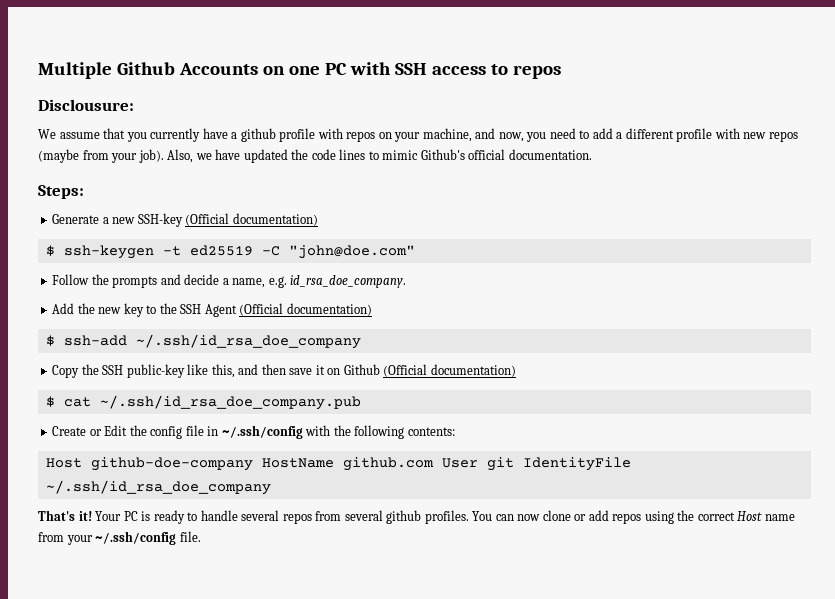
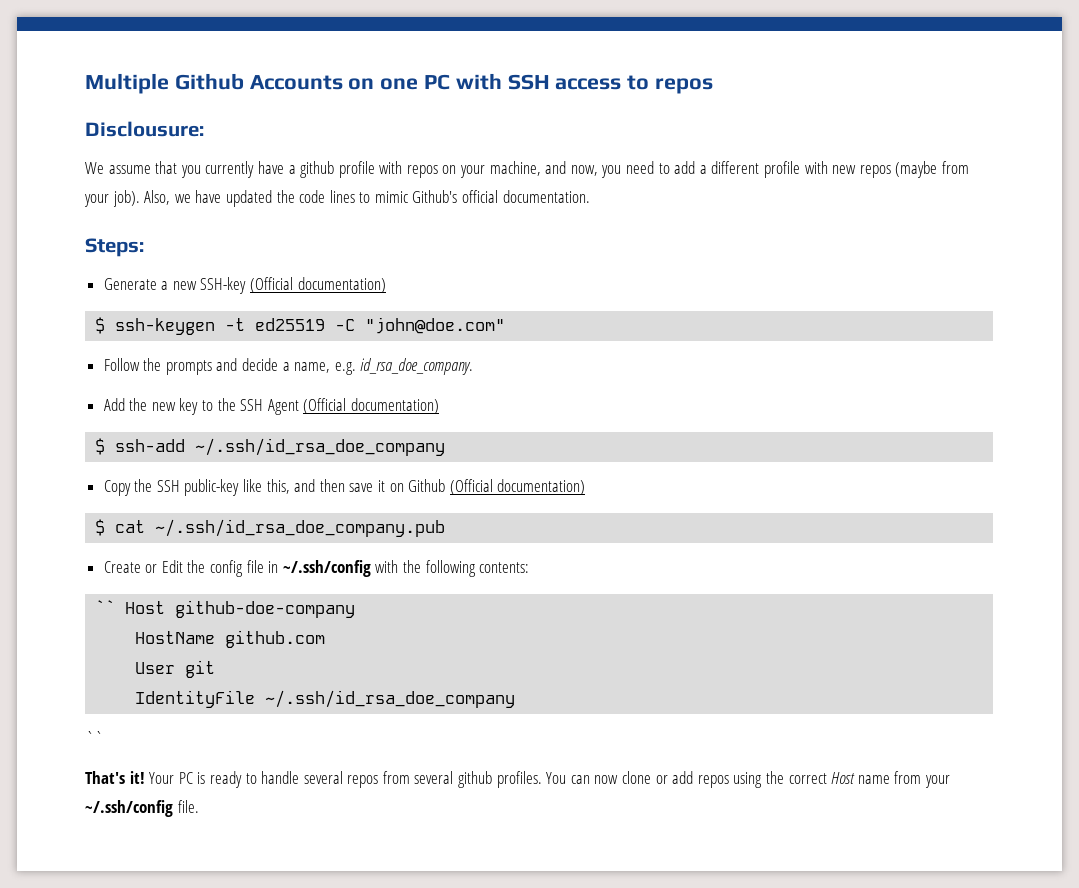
(455, 431) none -> [95,600,116,614] ``
(253, 464) none -> (356, 609) //
(434, 464) none -> (326, 639) //
(514, 464) none -> (216, 669) //
(271, 487) none -> [85,731,103,744] // ``

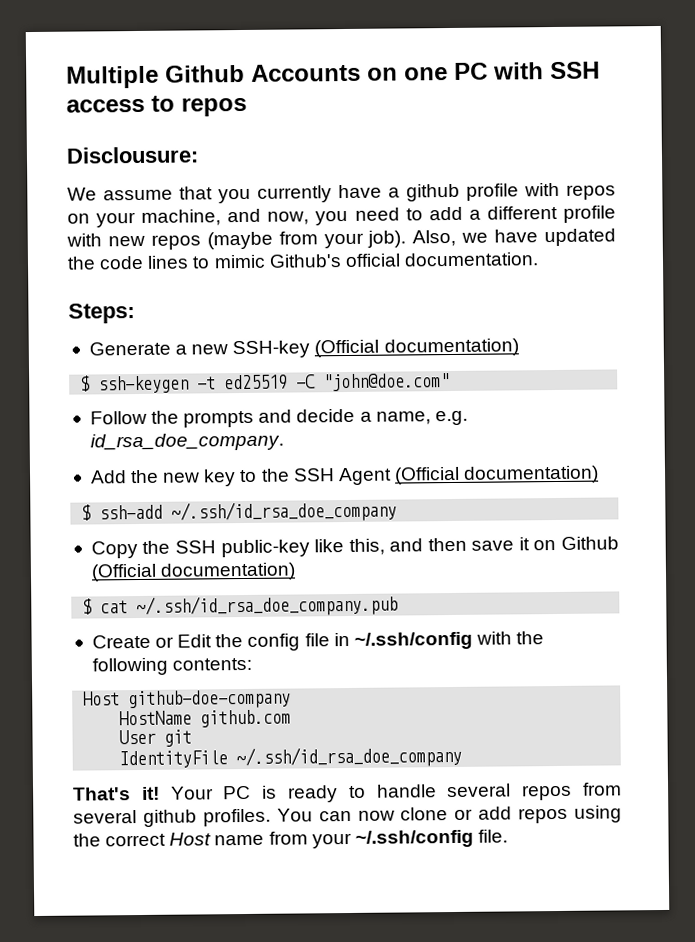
[95,600,116,614] `` -> (253, 664) none
[85,731,103,744] // `` -> (463, 757) none

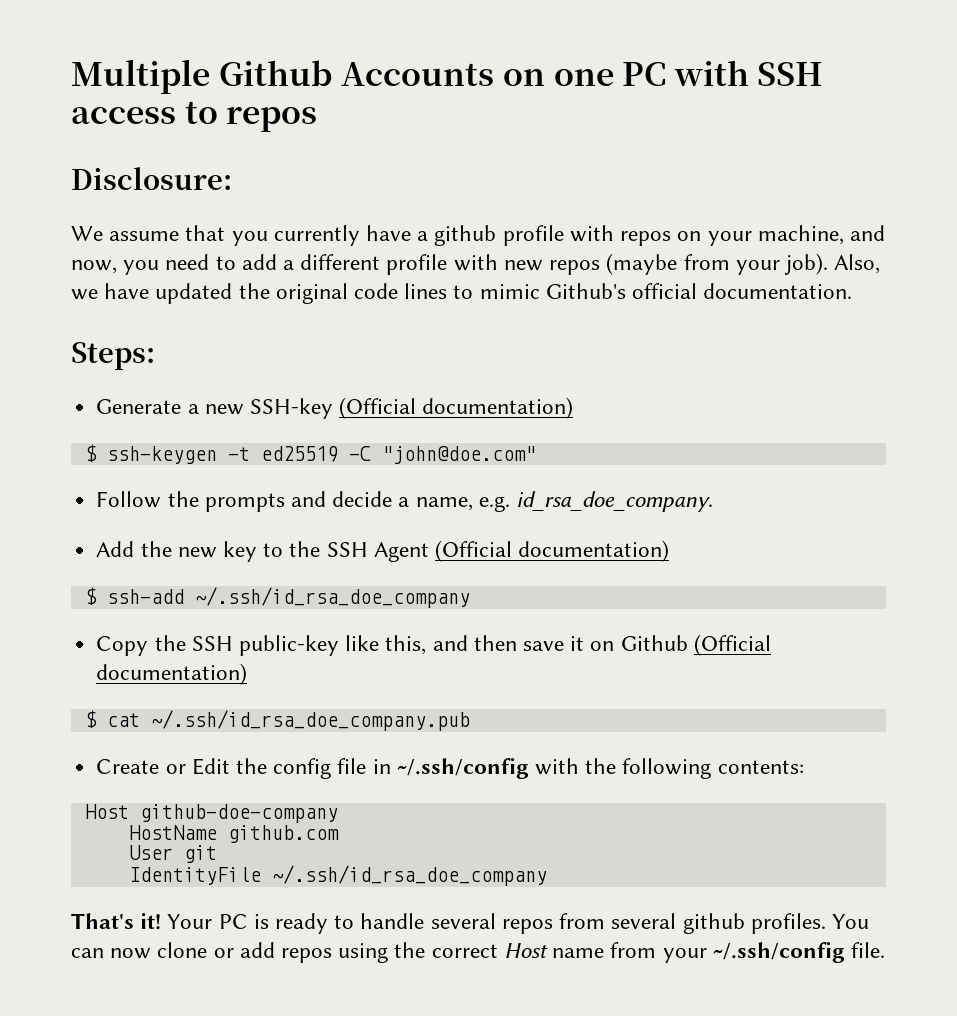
[66,146,199,164] Disclousure: -> [71,167,232,190] Disclosure:
(96, 263) none -> [275,283,348,304] original

